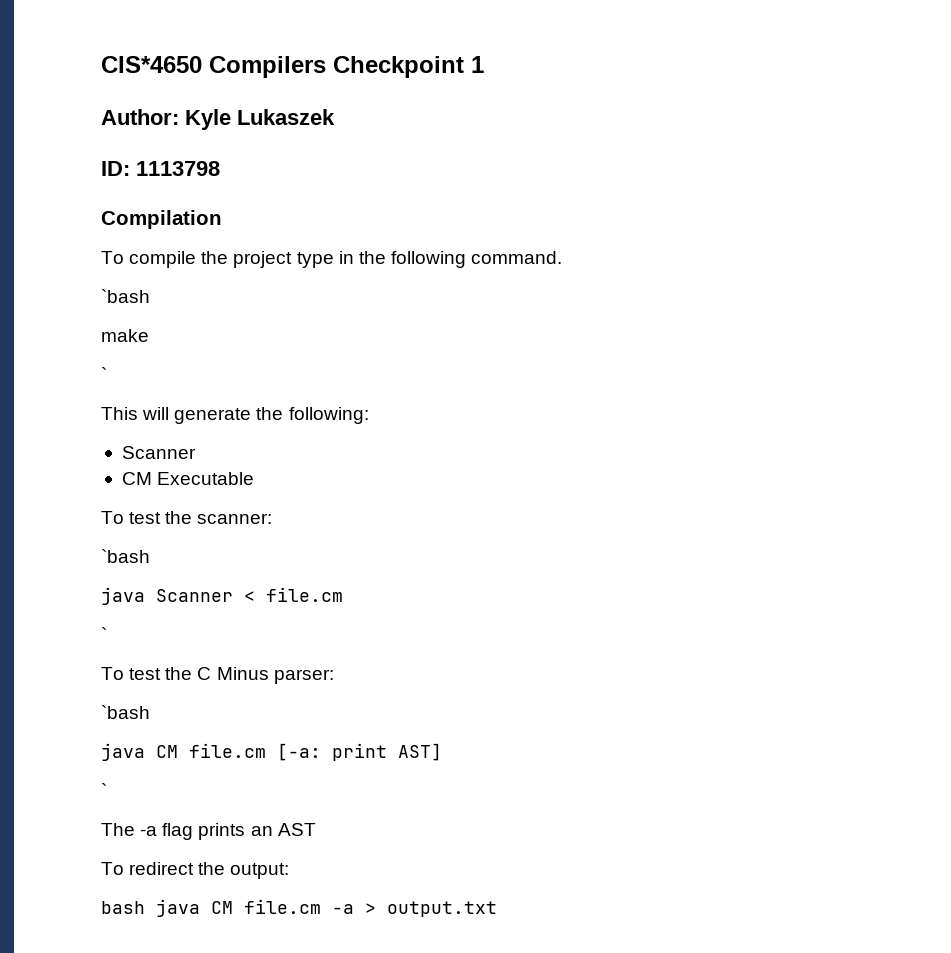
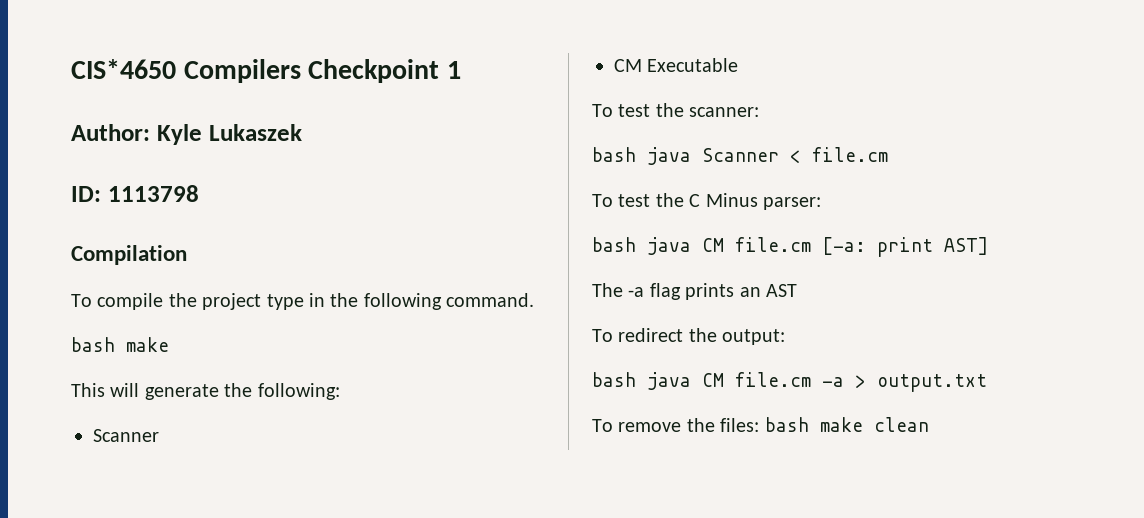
[101,289,150,303] [101,329,149,342] [101,367,107,381] `bash // make // ` -> [71,337,169,352] bash make
[101,549,150,563] `bash // -> [592,147,636,162] bash
[101,627,107,641] // ` -> (888, 154) none
[101,705,150,719] `bash // -> [592,237,636,252] bash
[101,783,107,797] // ` -> (988, 246) none
(497, 909) none -> [592,417,929,432] // To remove the files: bash make clean

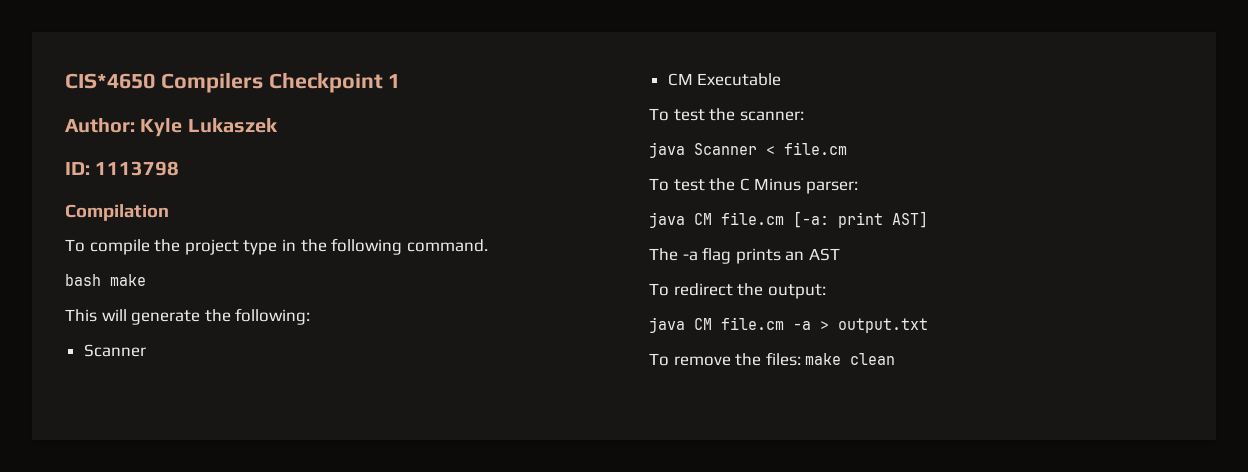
[592,147,636,162] bash -> (804, 116) none
[592,237,636,252] bash -> (858, 187) none
[592,372,636,387] bash -> (826, 291) none
[764,417,809,432] bash -> (801, 359) none

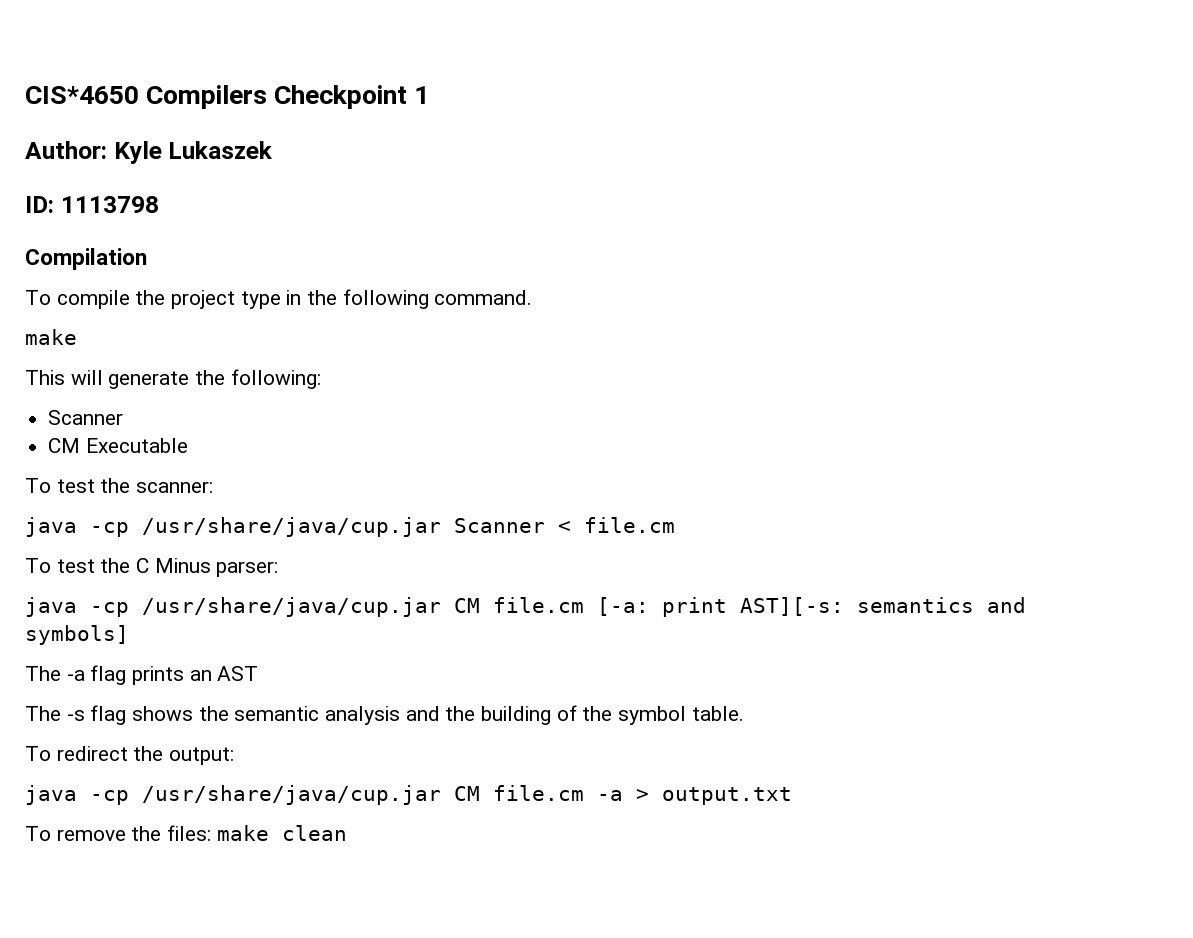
[65,274,101,286] bash -> (533, 297) none
(685, 150) none -> [90,517,441,537] -cp /usr/share/java/cup.jar
(685, 220) none -> [90,597,441,617] -cp /usr/share/java/cup.jar
[892,211,928,228] AST] -> [740,597,1026,616] [25,625,129,645] AST][-s: semantics and symbols]
(840, 254) none -> [25,705,744,725] // The -s flag shows the semantic analysis and the building of the symbol table.
(685, 325) none -> [90,785,441,805] -cp /usr/share/java/cup.jar

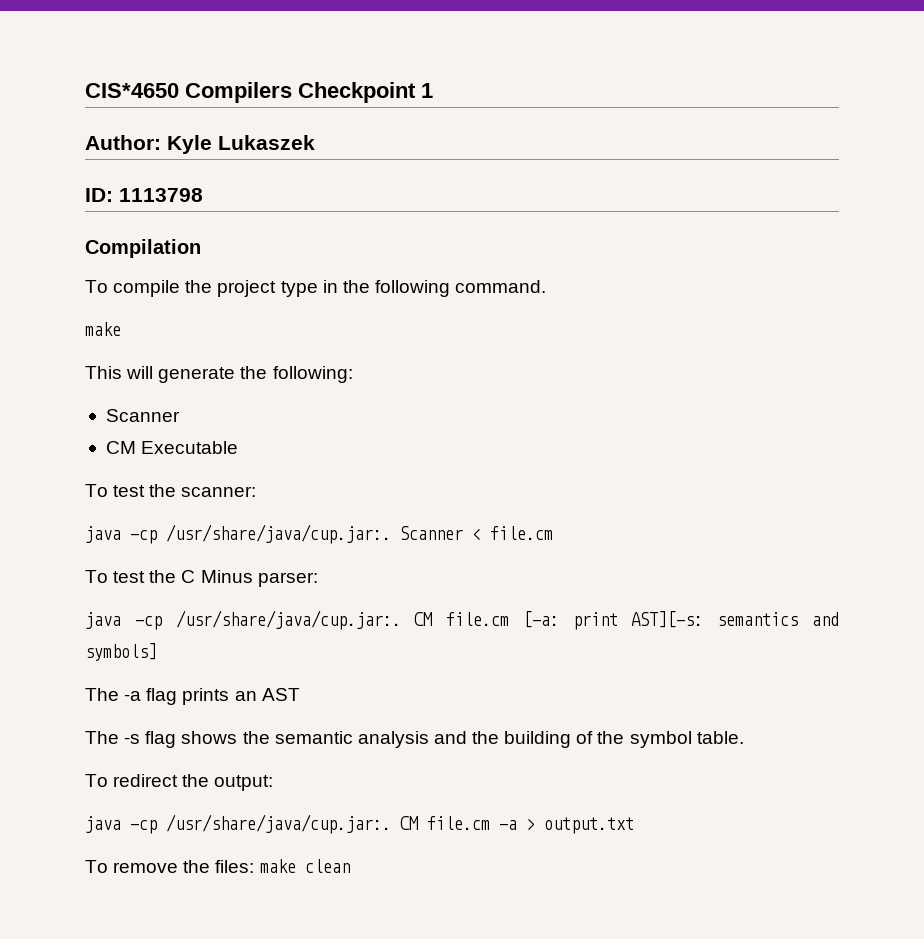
[142,517,441,537] /usr/share/java/cup.jar -> [166,524,391,544] /usr/share/java/cup.jar:.
[142,597,441,617] /usr/share/java/cup.jar -> [175,610,401,630] /usr/share/java/cup.jar:.
[142,785,441,805] /usr/share/java/cup.jar -> [166,814,391,834] /usr/share/java/cup.jar:.

